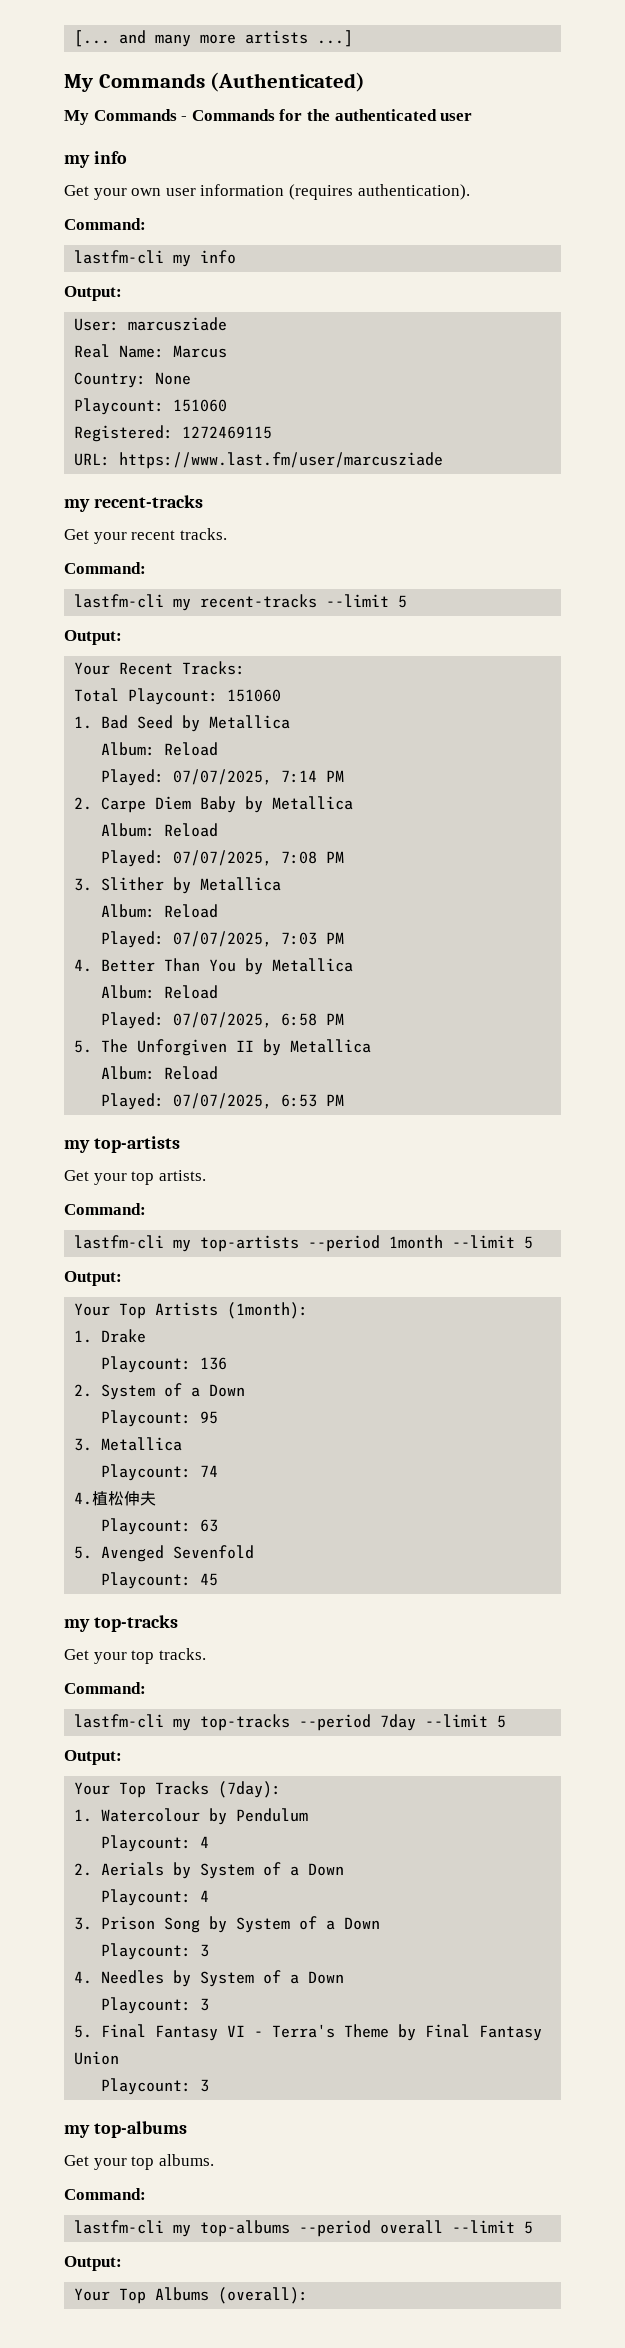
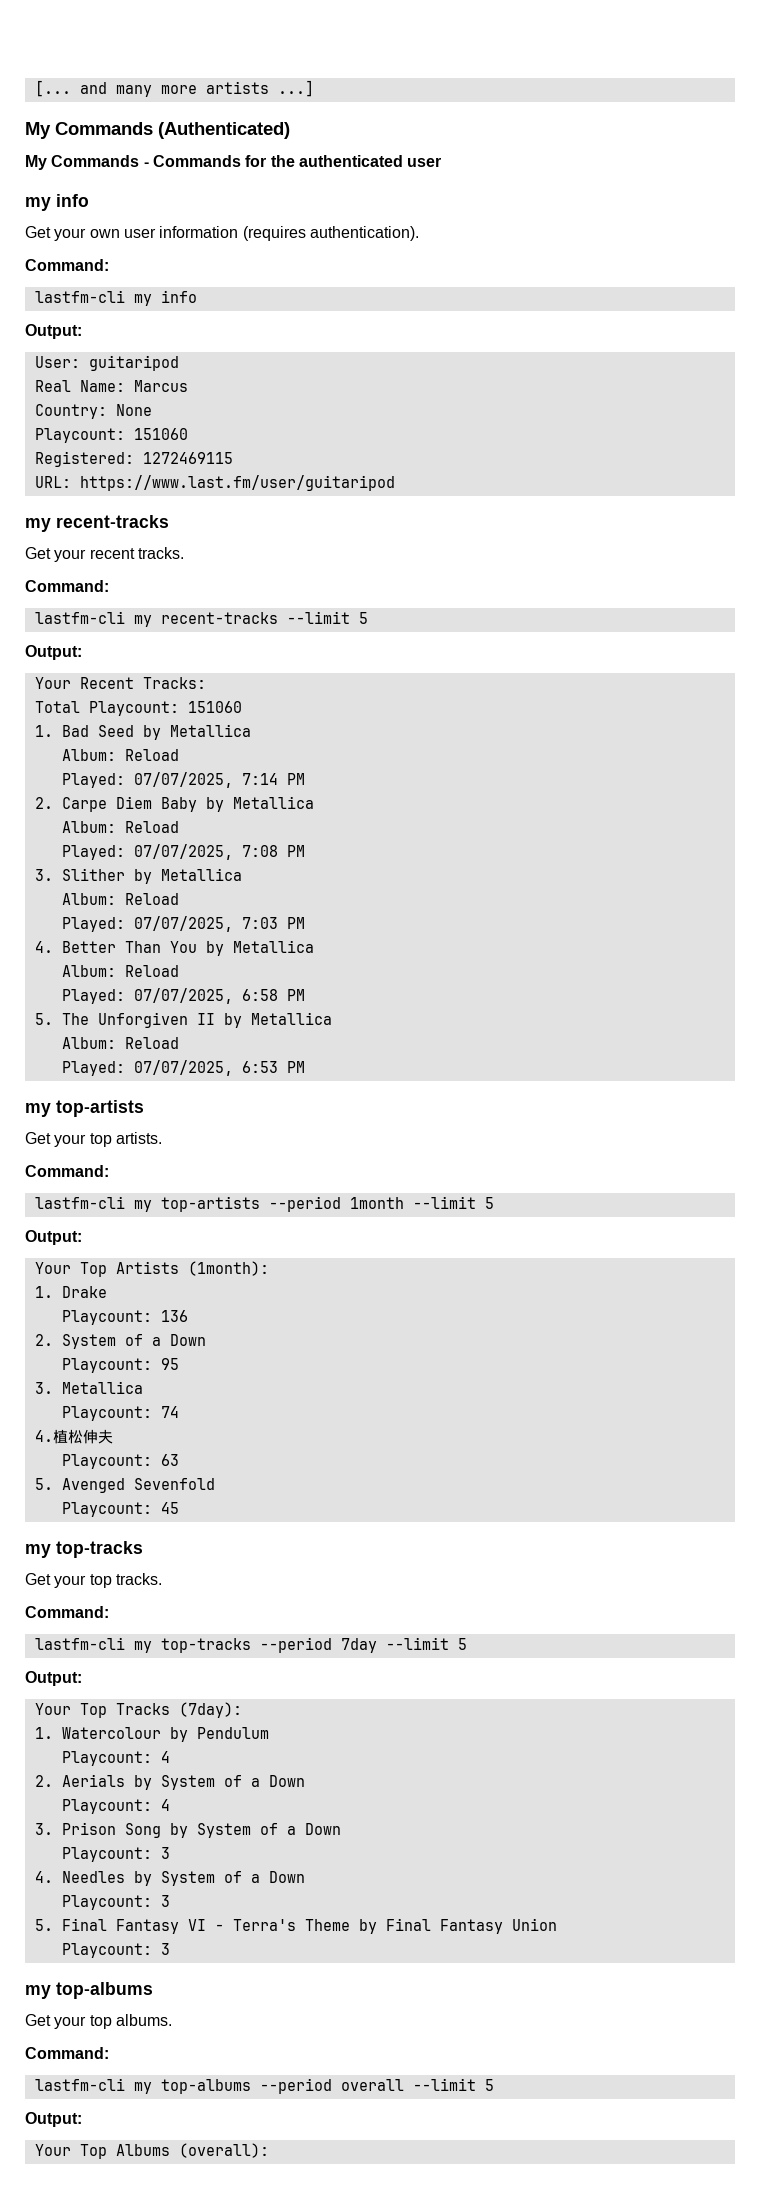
[128,317,228,331] marcusziade -> [88,355,179,371] guitaripod
[119,452,444,469] https://www.last.fm/user/marcusziade -> [79,475,395,491] https://www.last.fm/user/guitaripod

